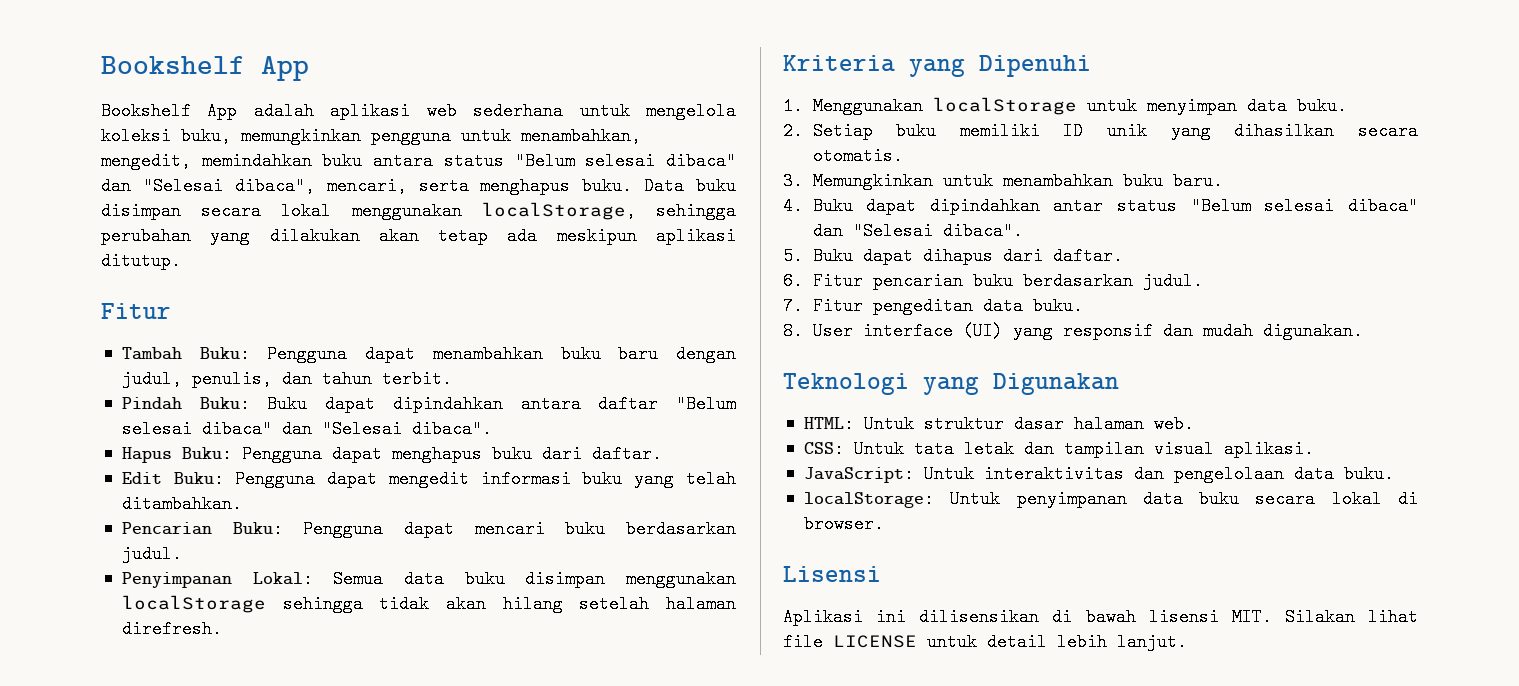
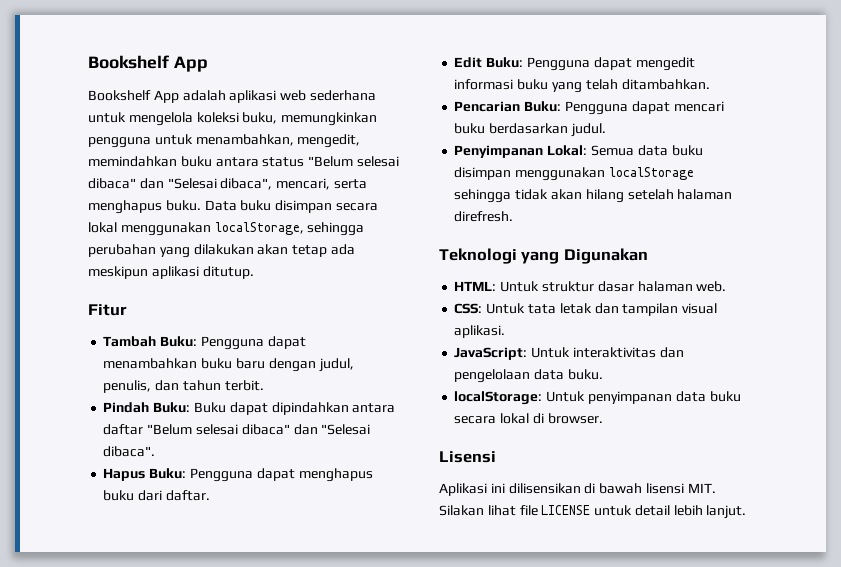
[783,55,1091,77] [783,97,1347,115] [783,122,1418,140] [812,147,903,165] [783,172,1223,190] [783,197,1418,215] [812,222,1023,240] [783,247,1123,265] [783,272,1203,290] [783,297,1083,315] [783,322,1363,340] // Kriteria yang Dipenuhi // 1. Menggunakan localStorage untuk menyimpan data buku. // 2. Setiap buku memiliki ID unik yang dihasilkan secara otomatis. // 3. Memungkinkan untuk menambahkan buku baru. // 4. Buku dapat dipindahkan antar status "Belum selesai dibaca" dan "Selesai dibaca". // 5. Buku dapat dihapus dari daftar. // 6. Fitur pencarian buku berdasarkan judul. // 7. Fitur pengeditan data buku. // 8. User interface (UI) yang responsif dan mudah digunakan. -> (514, 216) none

